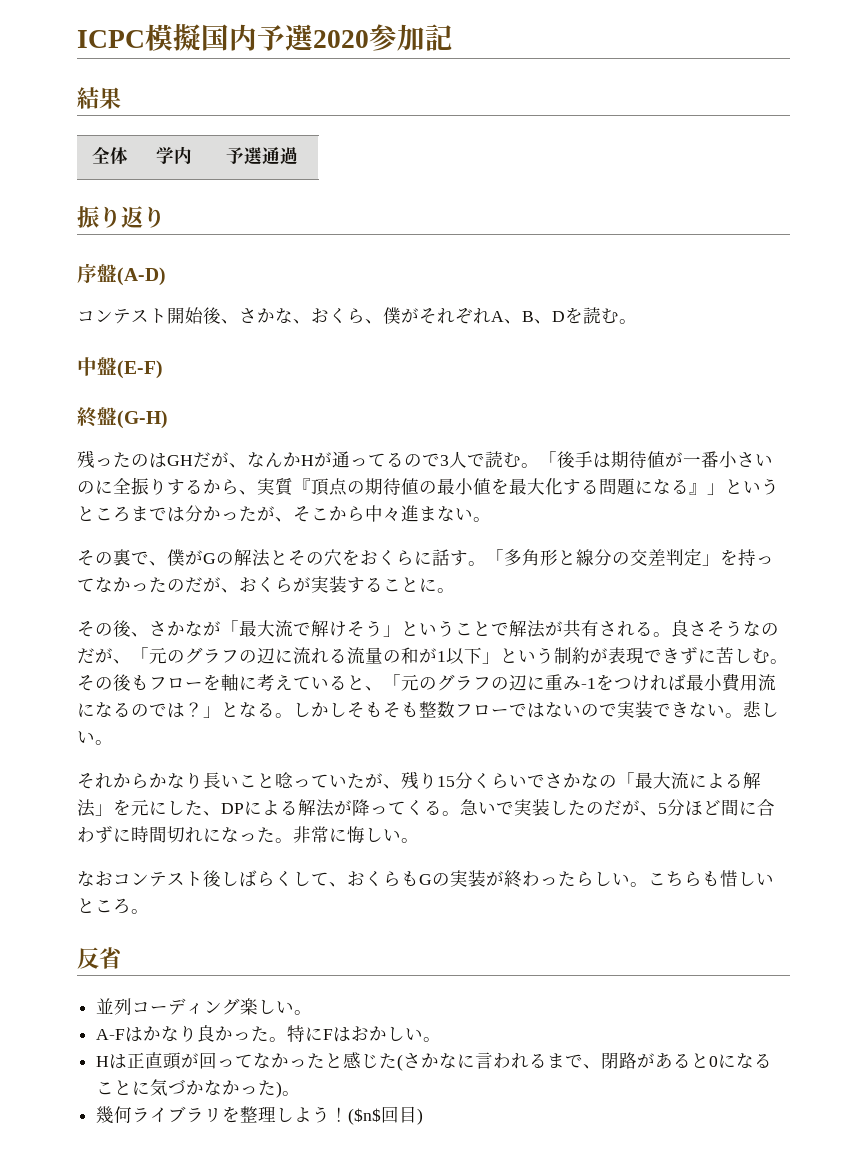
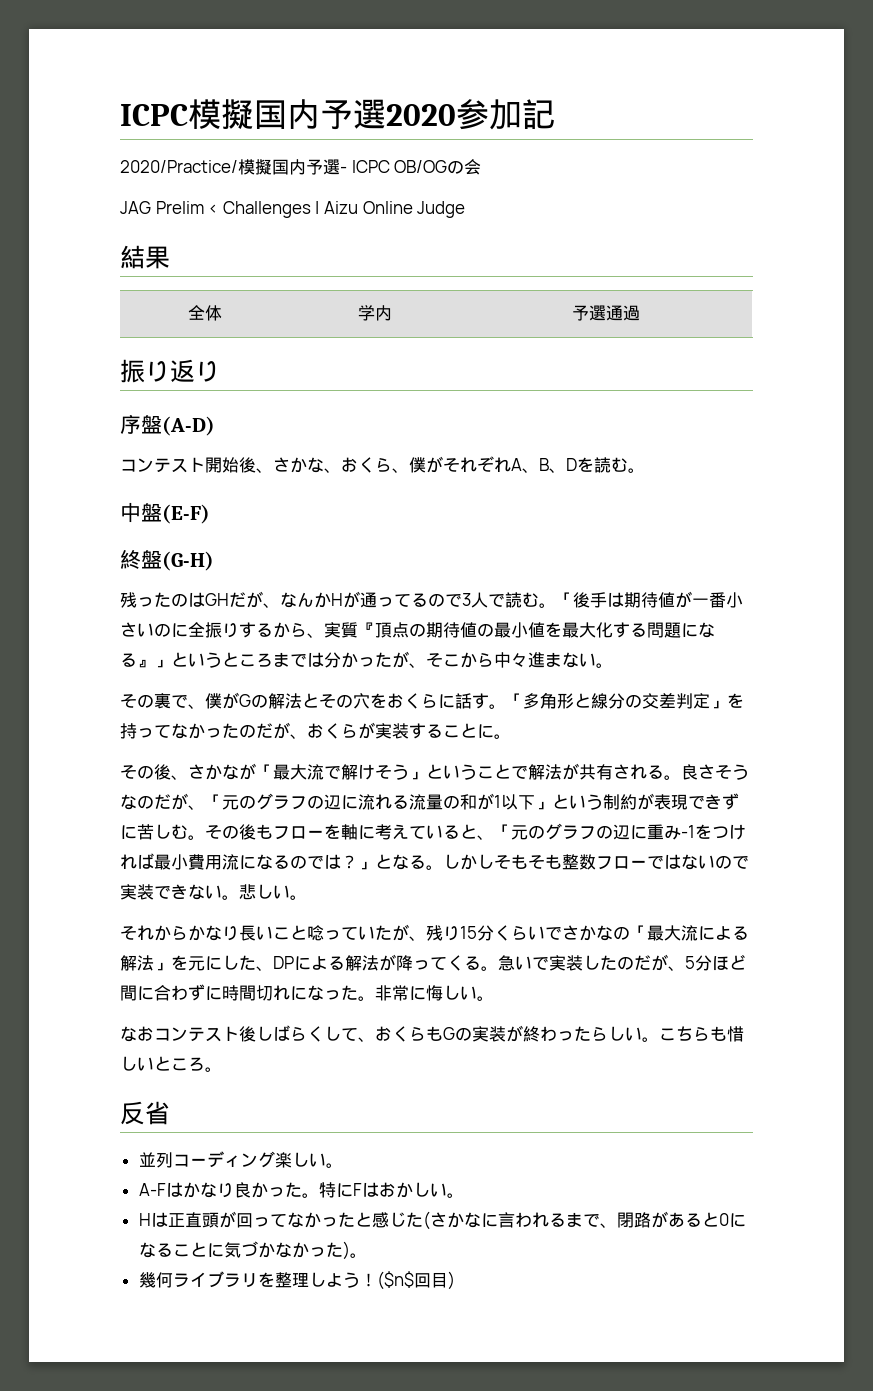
(453, 37) none -> [120,159,482,175] [120,201,466,218] // 2020/Practice/模擬国内予選- ICPC OB/OGの会 // JAG Prelim < Challenges | Aizu Online Judge

